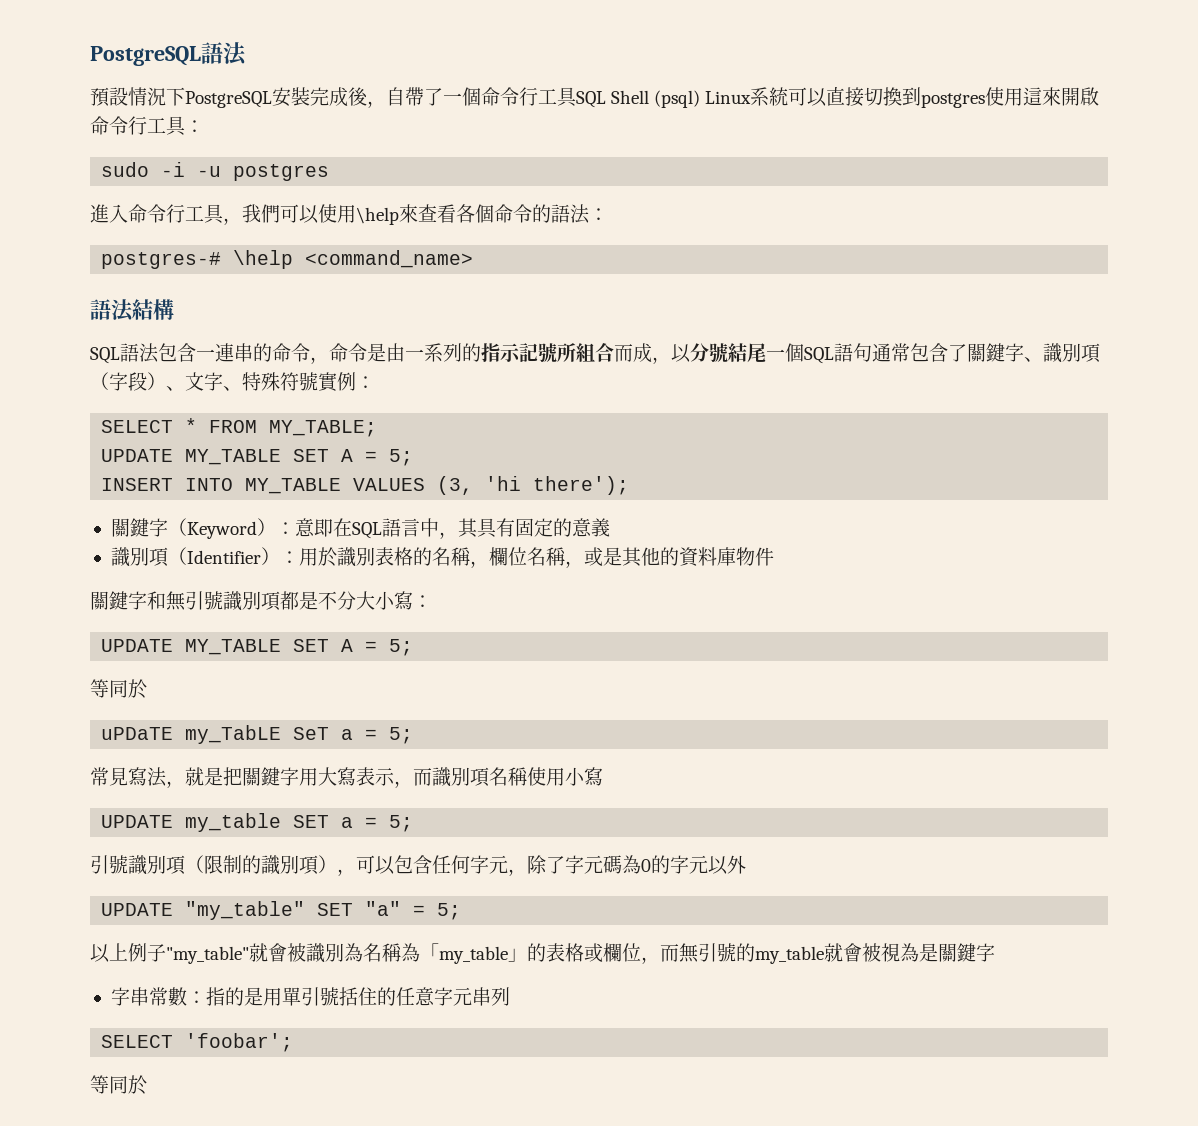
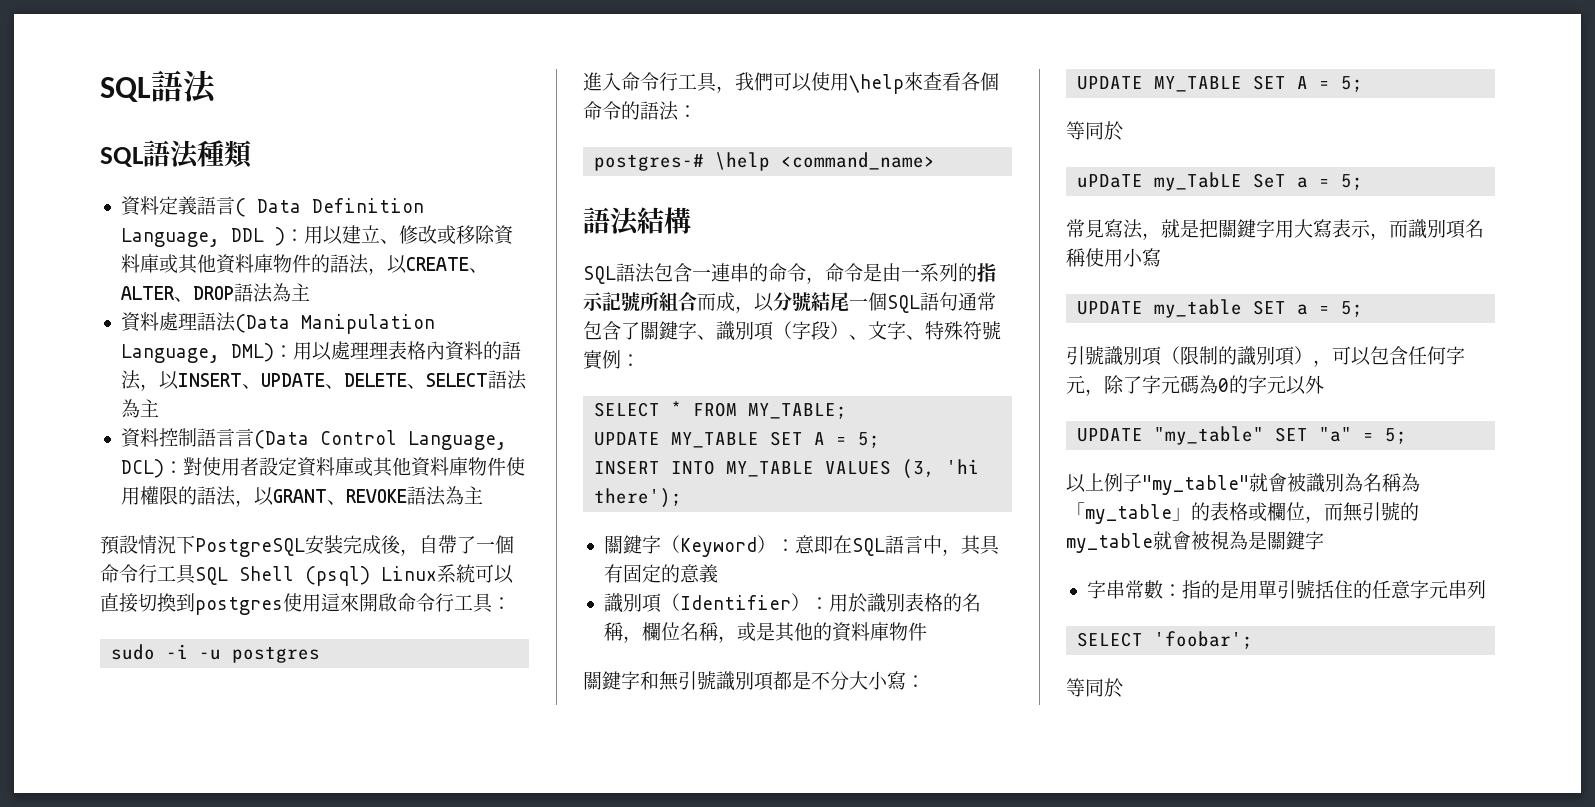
[90,42,247,66] PostgreSQL語法 -> [100,70,217,104] [100,140,253,169] [120,196,424,217] [120,225,514,247] [120,254,488,275] [120,283,310,303] [120,312,435,334] [120,341,521,363] [120,370,527,391] [120,399,159,418] [120,428,507,450] [120,457,525,478] [120,486,483,507] SQL語法 // SQL語法種類 // 資料定義語言( Data Definition Language, DDL )：用以建立、修改或移除資料庫或其他資料庫物件的語法，以CREATE、ALTER、DROP語法為主 // 資料處理語法(Data Manipulation Language, DML)：用以處理理表格內資料的語法，以INSERT、UPDATE、DELETE、SELECT語法為主 // 資料控制語⾔言(Data Control Language, DCL)：對使⽤者設定資料庫或其他資料庫物件使用權限的語法，以GRANT、REVOKE語法為主

